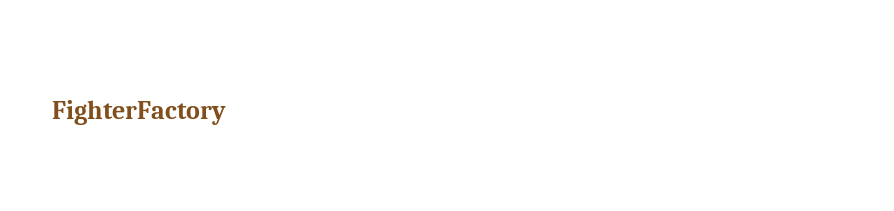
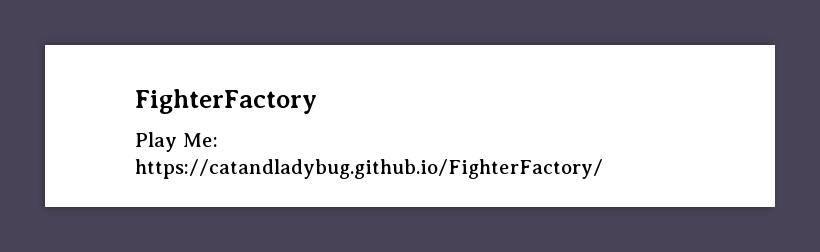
(226, 112) none -> [135,132,218,152] [135,159,603,179] // Play Me: https://catandladybug.github.io/FighterFactory/

